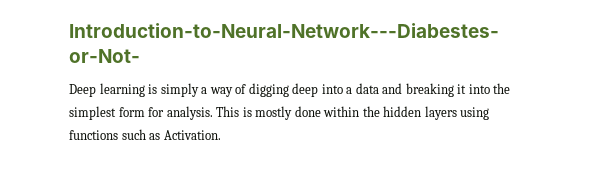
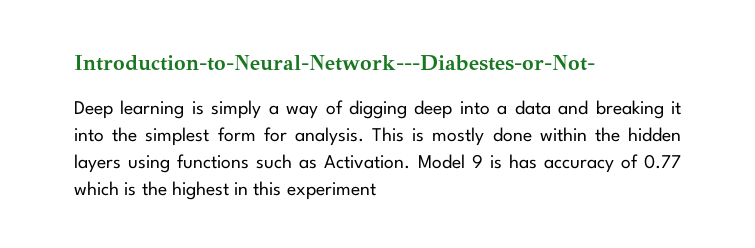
(221, 135) none -> [417,154,681,173] [74,181,376,200] Model 9 is has accuracy of 0.77 which is the highest in this experiment

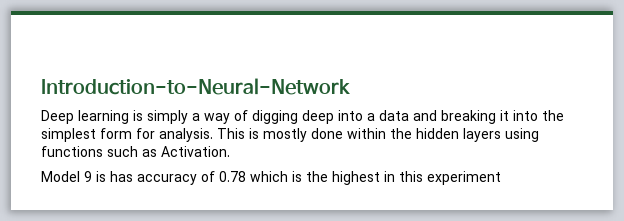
[74,55,595,71] Introduction-to-Neural-Network---Diabestes-or-Not- -> [41,78,350,95] Introduction-to-Neural-Network
(411, 162) none -> (230, 151) //
[644,154,681,169] 0.77 -> [219,171,246,182] 0.78

